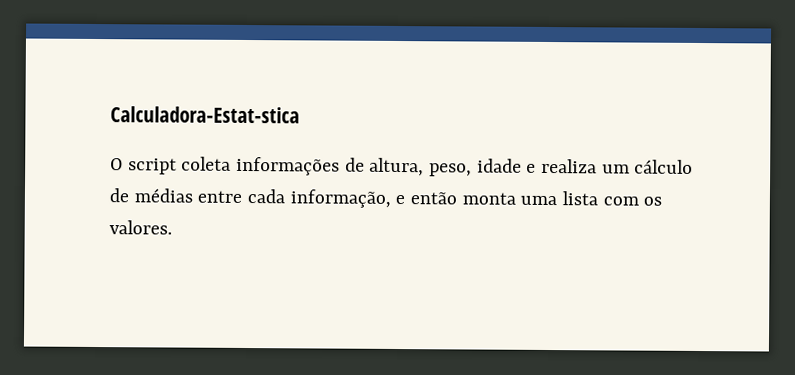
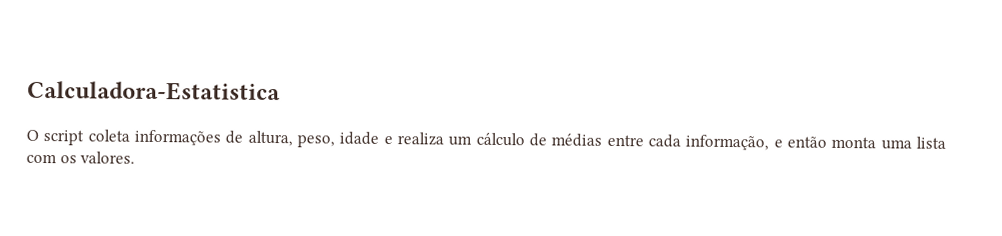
[110,106,300,124] Calculadora-Estat-stica -> [27,80,281,102] Calculadora-Estatistica

